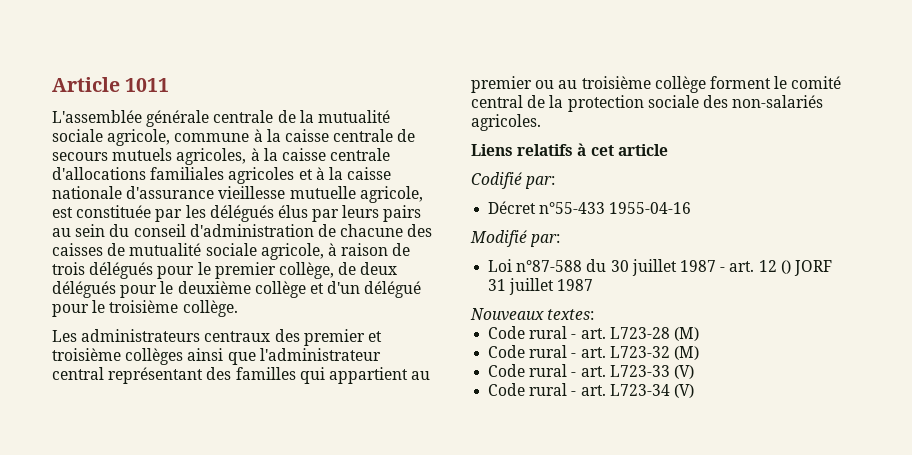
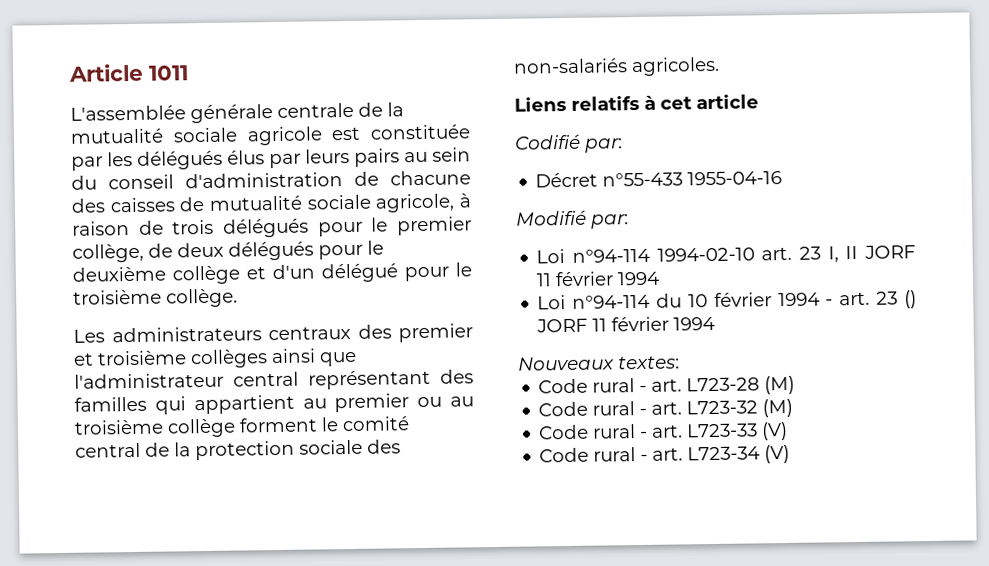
[107,129,416,146] [52,148,391,165] [52,167,392,184] [52,186,423,203] agricole, commune à la caisse centrale de secours mutuels agricoles, à la caisse centrale d'allocations familiales agricoles et à la caisse nationale d'assurance vieillesse mutuelle agricole, -> [246,126,323,146] agricole
[516,259,777,276] n°87-588 du 30 juillet 1987 - art. 12 -> [572,245,916,263] [536,271,661,287] [537,291,899,310] n°94-114 1994-02-10 art. 23 I, II JORF 11 février 1994 // Loi n°94-114 du 10 février 1994 - art. 23
[488,278,594,295] 31 juillet 1987 -> [592,316,716,332] 11 février 1994

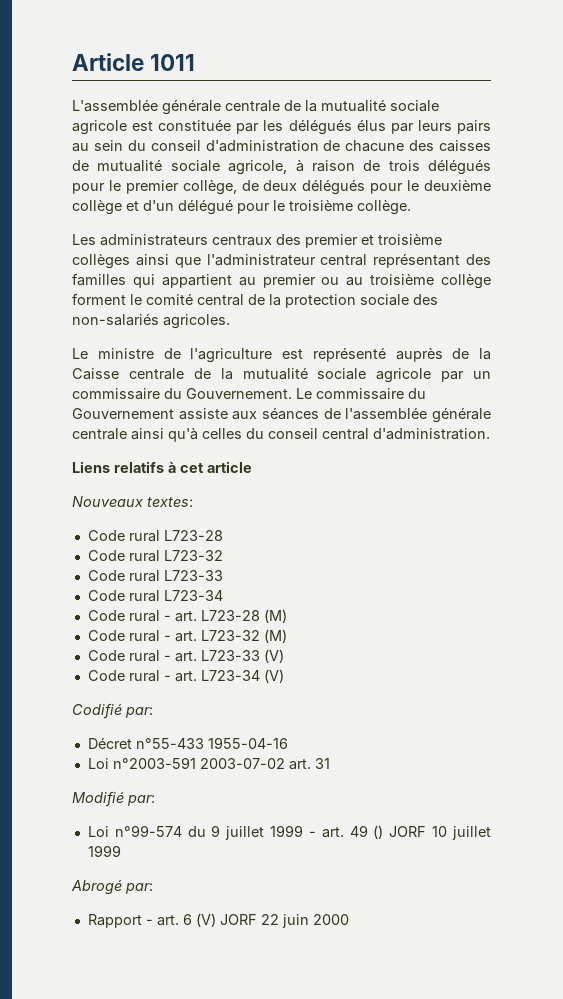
(720, 66) none -> [72,347,491,363] [72,367,491,383] [72,388,426,400] [72,407,491,423] [72,427,490,442] // Le ministre de l'agriculture est représenté auprès de la Caisse centrale de la mutualité sociale agricole par un commissaire du Gouvernement. Le commissaire du Gouvernement assiste aux séances de l'assemblée générale centrale ainsi qu'à celles du conseil central d'administration.
[514,134,623,153] [535,171,783,188] [516,210,629,229] [536,245,916,264] [536,271,661,287] [537,290,917,310] [536,316,716,333] [518,355,680,371] Codifié par: // Décret n°55-433 1955-04-16 // Modifié par: // Loi n°94-114 1994-02-10 art. 23 I, II JORF 11 février 1994 // Loi n°94-114 du 10 février 1994 - art. 23 () JORF 11 février 1994 // Nouveaux textes: -> [72,496,193,507] [87,530,223,542] [87,550,223,562] [87,570,223,582] [87,590,223,602] Nouveaux textes: // Code rural L723-28 // Code rural L723-32 // Code rural L723-33 // Code rural L723-34
(791, 454) none -> [72,703,153,719] [87,737,288,749] [87,757,330,770] [72,791,155,807] [87,825,491,840] [87,845,121,857] [71,880,153,895] [87,913,349,928] // Codifié par: // Décret n°55-433 1955-04-16 // Loi n°2003-591 2003-07-02 art. 31 // Modifié par: // Loi n°99-574 du 9 juillet 1999 - art. 49 () JORF 10 juillet 1999 // Abrogé par: // Rapport - art. 6 (V) JORF 22 juin 2000

